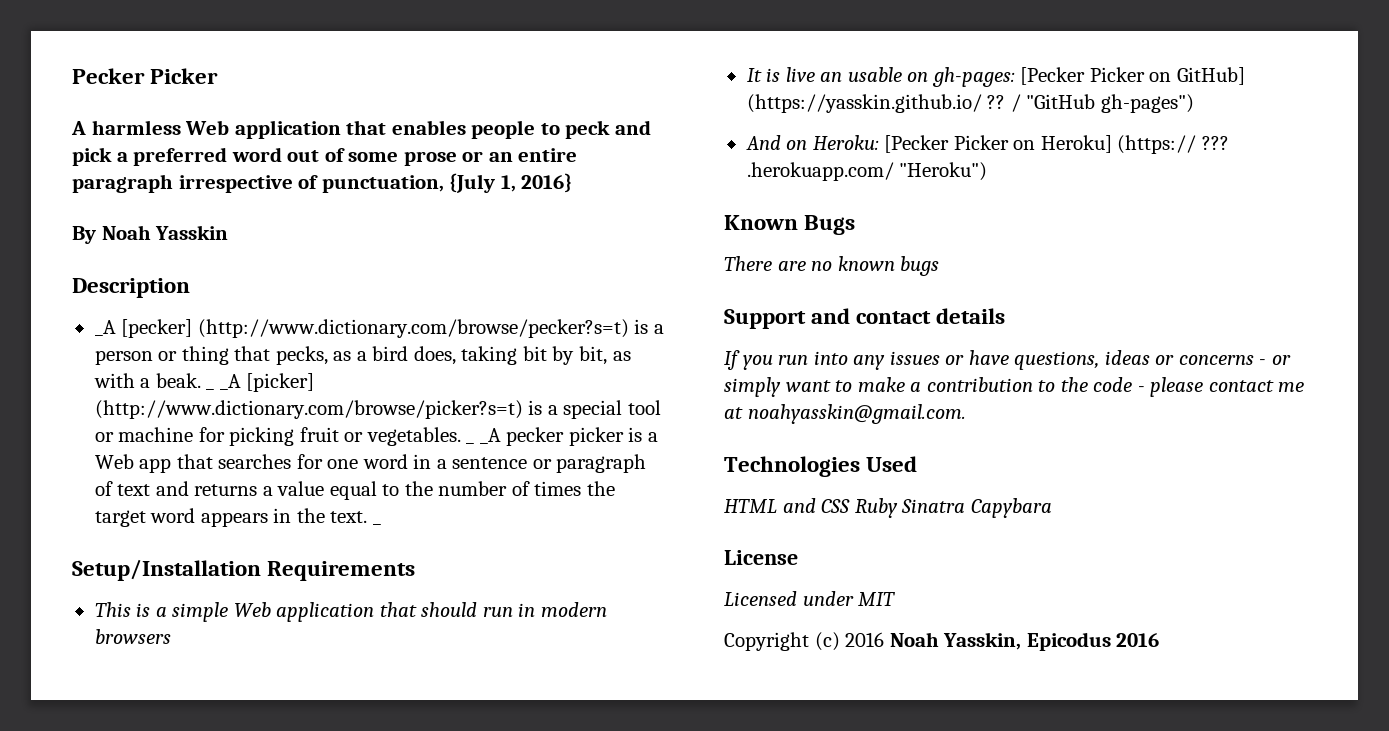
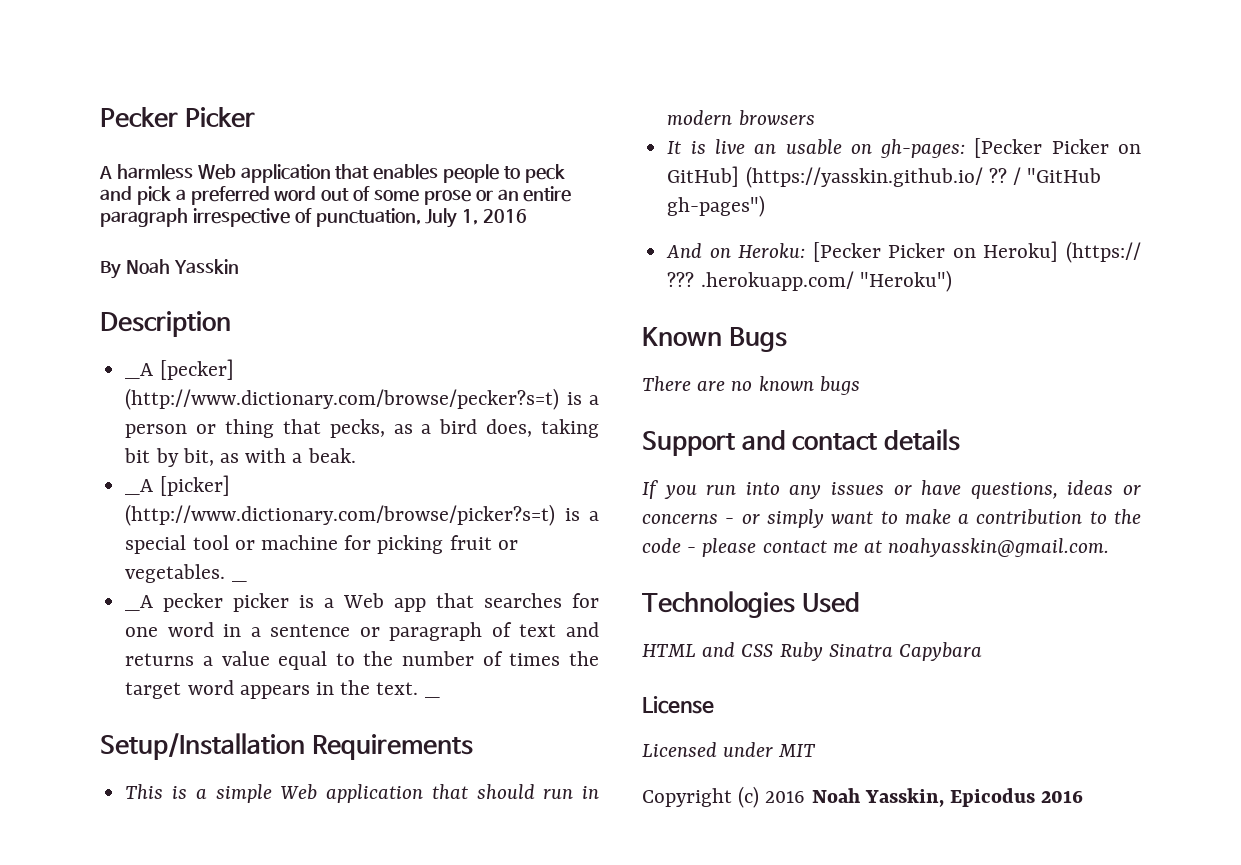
[449,173,573,193] {July 1, 2016} -> [425,208,528,228] July 1, 2016
[206,388,215,390] _ -> (356, 455) //
(475, 443) none -> (247, 580) //

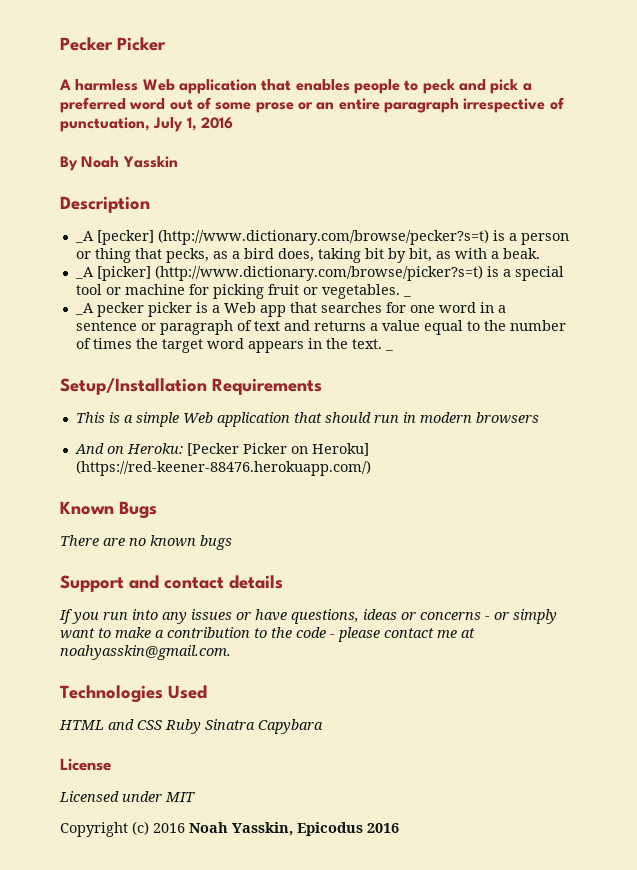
[667,138,1141,158] [667,166,1102,188] [667,195,766,217] // It is live an usable on gh-pages: [Pecker Picker on GitHub] (https://yasskin.github.io/ ?? / "GitHub gh-pages") -> (539, 418) none
[1066,241,1141,263] [667,270,952,292] (https:// ??? .herokuapp.com/ "Heroku") -> [75,460,371,476] (https://red-keener-88476.herokuapp.com/)

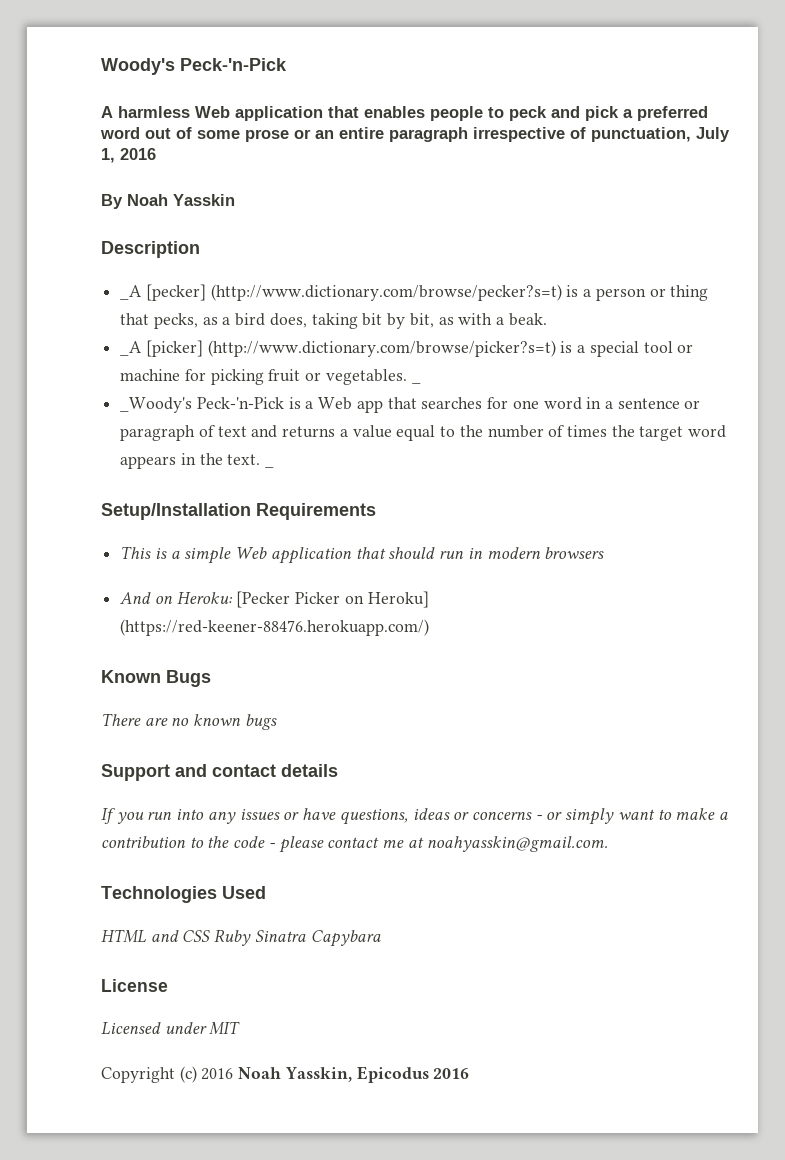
[60,37,166,51] Pecker Picker -> [101,58,287,75] Woody's Peck-'n-Pick
[74,302,192,317] _A pecker picker -> [120,397,284,413] _Woody's Peck-'n-Pick

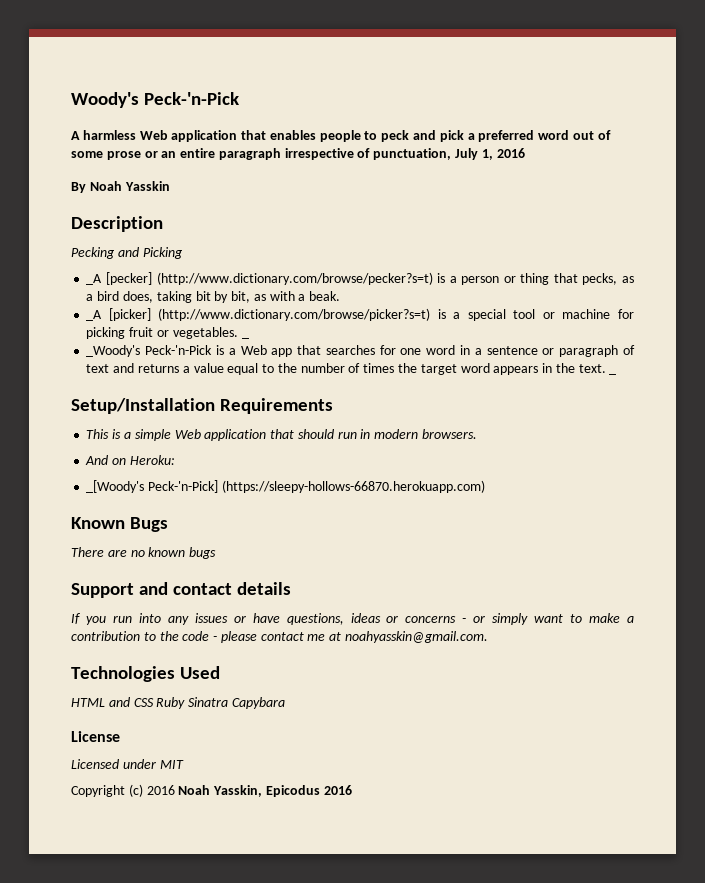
(200, 249) none -> [71,247,183,259] // Pecking and Picking
[544,547,605,559] browsers -> [421,429,477,439] browsers.
[236,591,429,608] [120,619,430,636] [Pecker Picker on Heroku] (https://red-keener-88476.herokuapp.com/) -> [86,480,485,493] // _[Woody's Peck-'n-Pick] (https://sleepy-hollows-66870.herokuapp.com)

